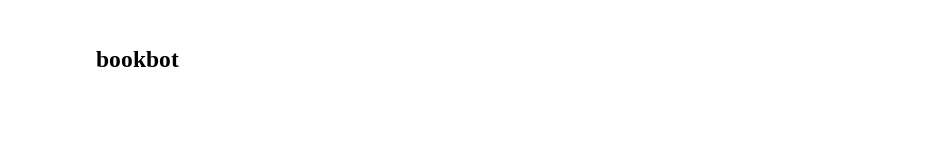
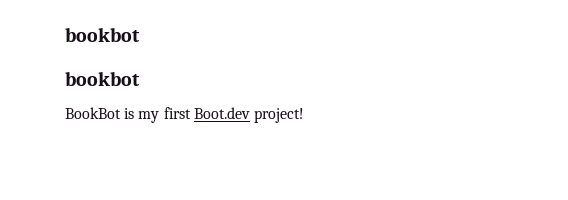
[96,51,179,67] bookbot -> [65,27,140,42] [65,71,140,86] [65,107,304,123] bookbot // bookbot // BookBot is my first Boot.dev project!

